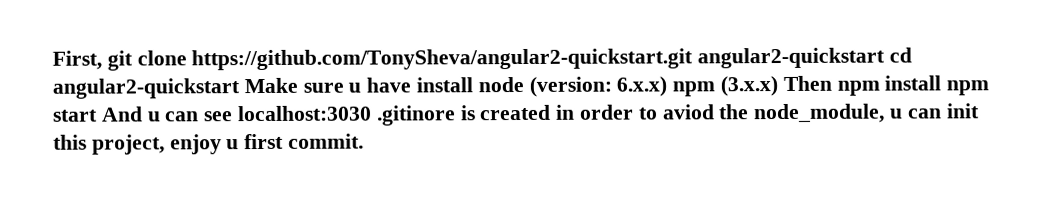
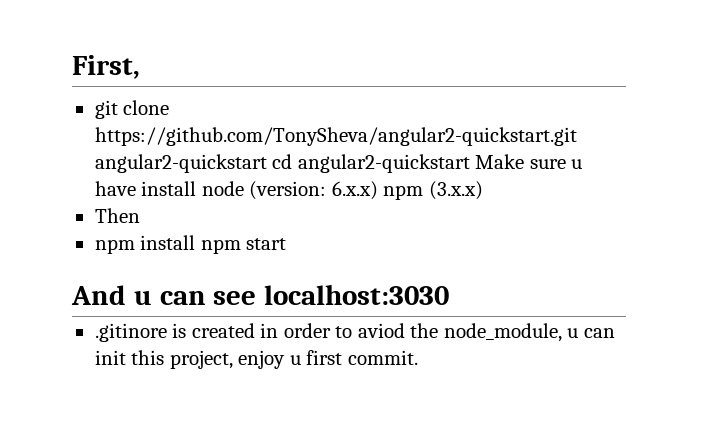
(102, 60) none -> (140, 67) //
(779, 86) none -> (483, 190) //
(832, 83) none -> (140, 215) //
(98, 115) none -> (287, 244) //
(373, 113) none -> (450, 294) //

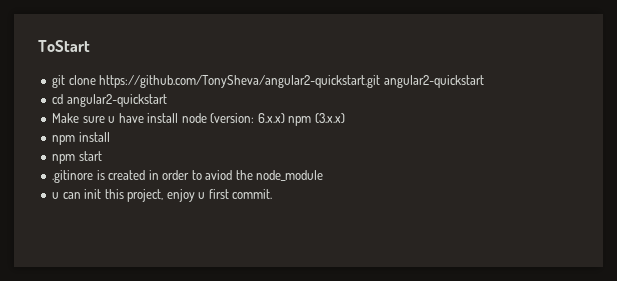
[72,55,140,79] First, -> [38,40,90,52] ToStart
(267, 163) none -> (484, 81) //
(470, 163) none -> (167, 100) //
[94,208,140,223] [94,235,241,254] Then // npm install npm -> [52,132,110,145] [52,154,76,164] npm install // npm
[71,284,450,305] // And u can see localhost:3030 -> (102, 156) none
[443,323,562,342] node_module, -> [256,170,324,181] node_module //

